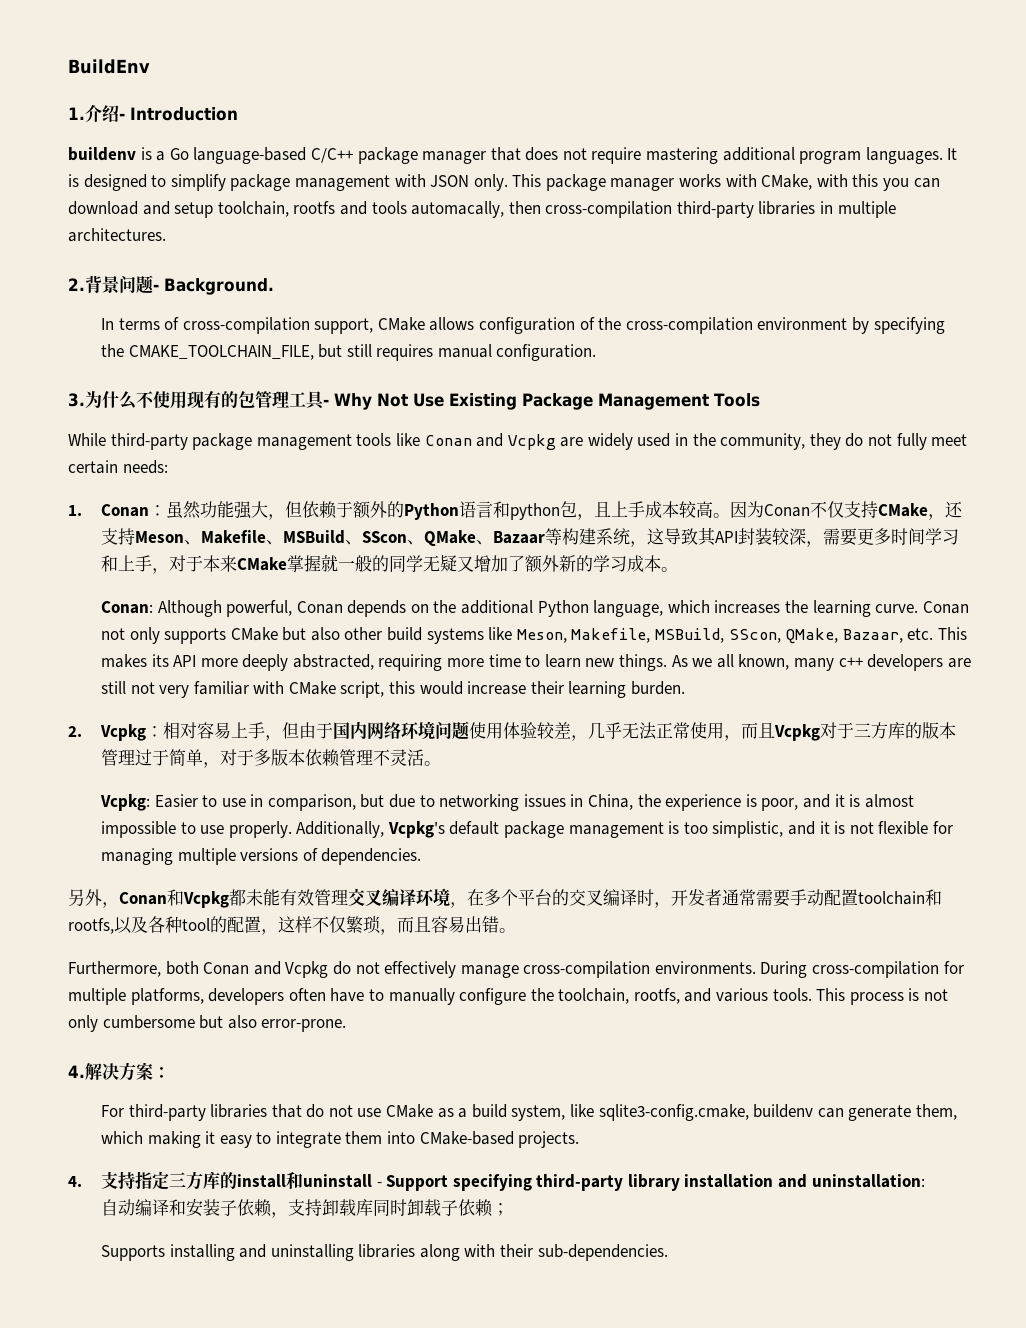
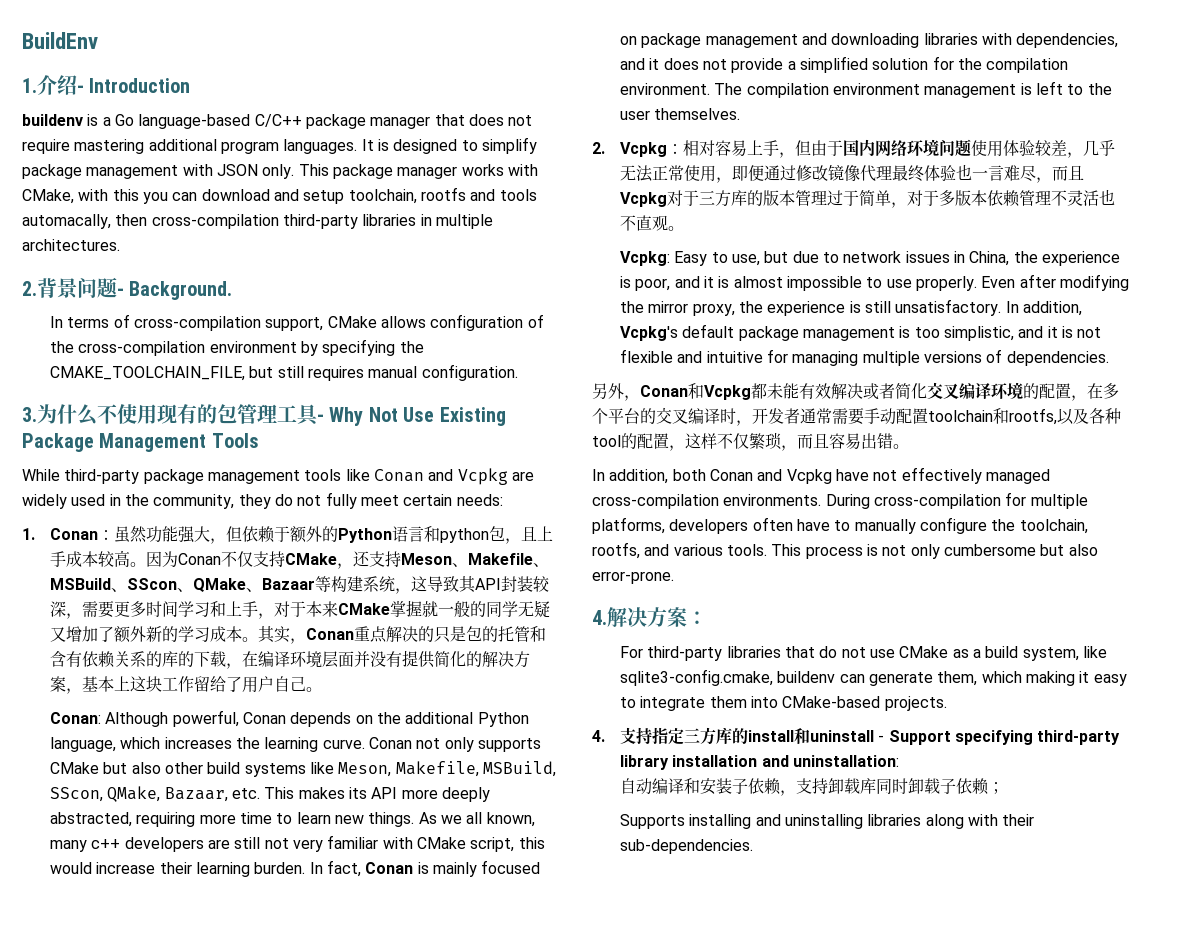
(678, 569) none -> [258,626,547,644] [50,650,531,669] [50,676,323,694] 其实，Conan重点解决的只是包的托管和含有依赖关系的库的下载，在编译环境层面并没有提供简化的解决方案，基本上这块工作留给了用户自己。
(686, 688) none -> [309,860,541,877] [620,33,1119,48] [620,56,1069,73] [620,81,1112,98] [620,108,741,120] In fact, Conan is mainly focused on package management and downloading libraries with dependencies, and it does not provide a simplified solution for the compilation environment. The compilation environment management is left to the user themselves.
(741, 738) none -> [732,164,1053,183] 即便通过修改镜像代理最终体验也一言难尽，
(424, 757) none -> [1099,189,1116,205] [620,215,669,231] 也不直观
[154,794,356,811] Easier to use in comparison, -> [674,251,761,266] Easy to use,
[439,794,520,811] networking -> [843,251,902,263] network
[296,821,385,838] Additionally, -> [981,274,1129,291] [620,299,1082,316] Even after modifying the mirror proxy, the experience is still unsatisfactory. In addition,
(929, 828) none -> [677,351,763,363] and intuitive
[314,889,348,906] 管理 -> [831,383,927,400] 解决或者简化
(450, 897) none -> [1023,383,1071,399] 的配置
[68,961,161,977] Furthermore, -> [592,469,669,484] In addition,
[332,961,351,975] do -> [835,469,869,481] have
[460,965,519,978] manage -> [985,469,1050,484] managed

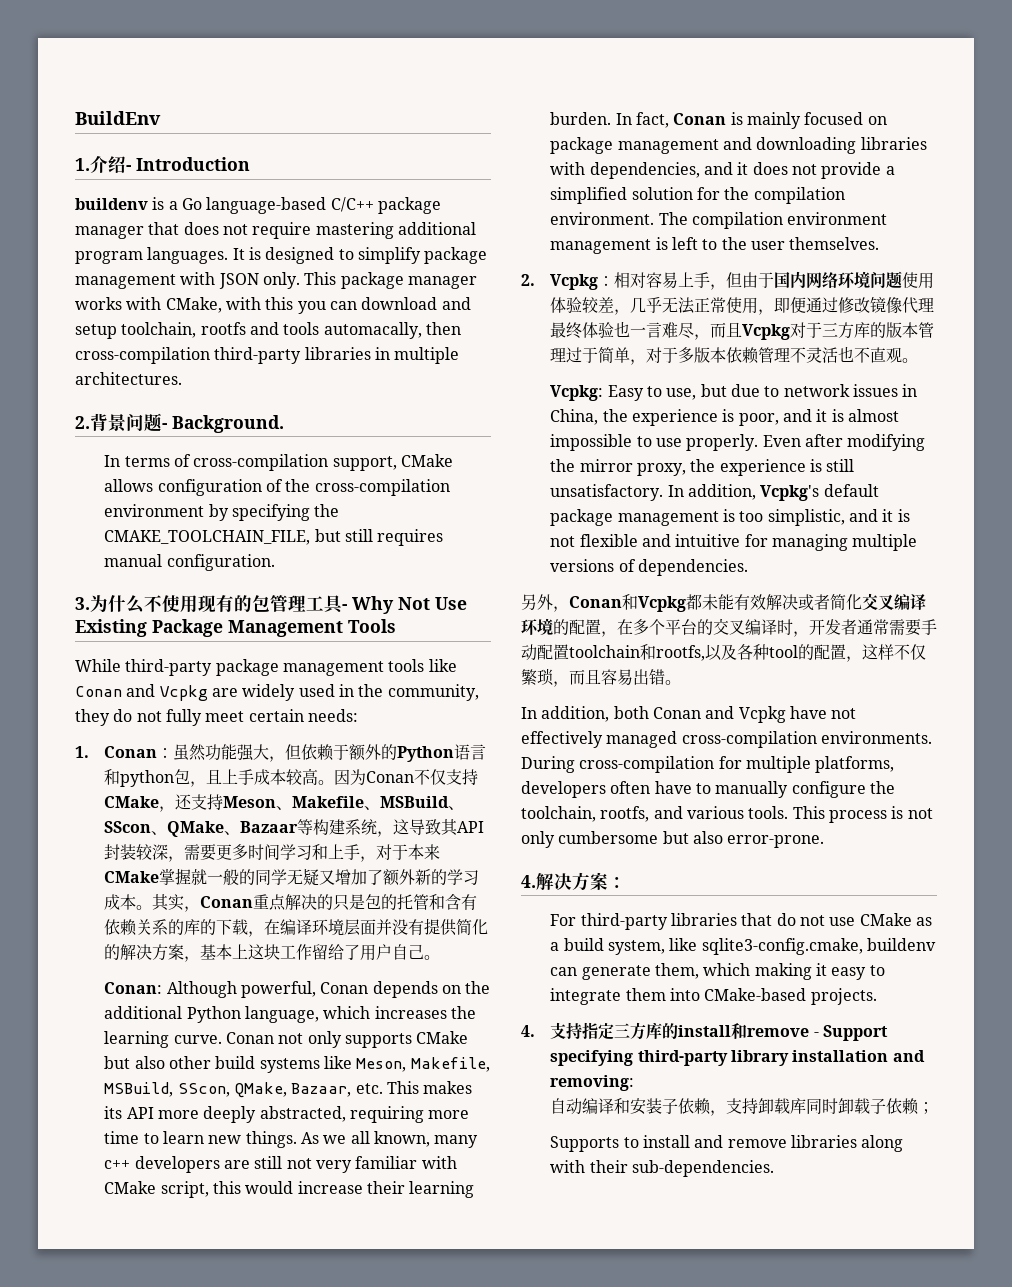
[810,730,875,742] uninstall -> [747,1028,810,1037] remove
[793,755,900,767] uninstallation: -> [550,1075,635,1091] removing:
[689,814,864,829] installing and uninstalling -> [623,1135,787,1148] to install and remove

